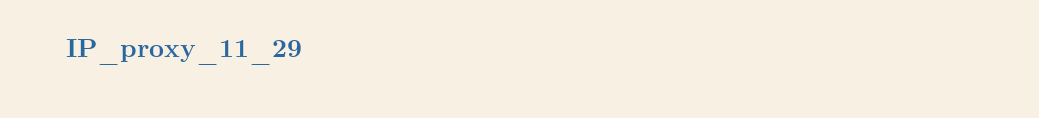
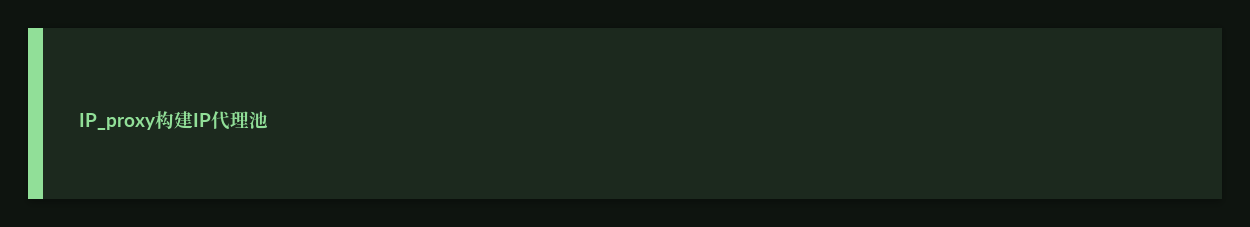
[66,39,302,65] IP_proxy_11_29 -> [79,111,268,130] IP_proxy构建IP代理池

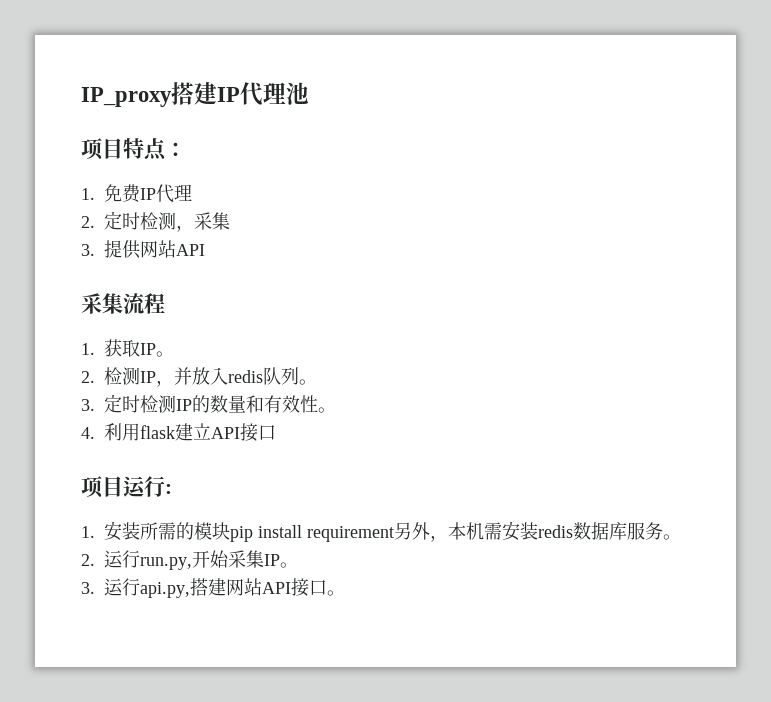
[155,111,174,129] 构 -> [171,82,194,105] 搭
(268, 120) none -> [81,138,186,161] [81,184,192,203] [81,211,230,232] [81,240,205,259] [81,293,165,314] [81,339,174,357] [81,367,317,387] [81,394,336,413] [81,423,276,442] [81,476,172,498] [81,521,681,542] [81,550,298,570] [81,578,345,598] // 项目特点： // 1.免费IP代理 // 2.定时检测，采集 // 3.提供网站API // 采集流程 // 1.获取IP。 // 2.检测IP，并放入redis队列。 // 3.定时检测IP的数量和有效性。 // 4.利用flask建立API接口 // 项目运行: // 1.安装所需的模块pip install requirement另外，本机需安装redis数据库服务。 // 2.运行run.py,开始采集IP。 // 3.运行api.py,搭建网站API接口。

